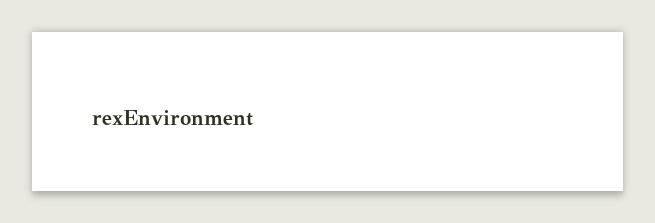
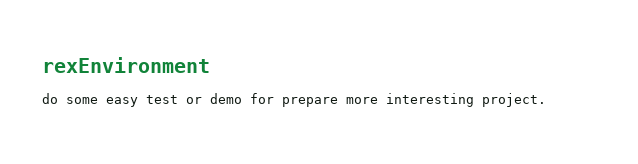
(253, 118) none -> [42,93,546,107] // do some easy test or demo for prepare more interesting project.

